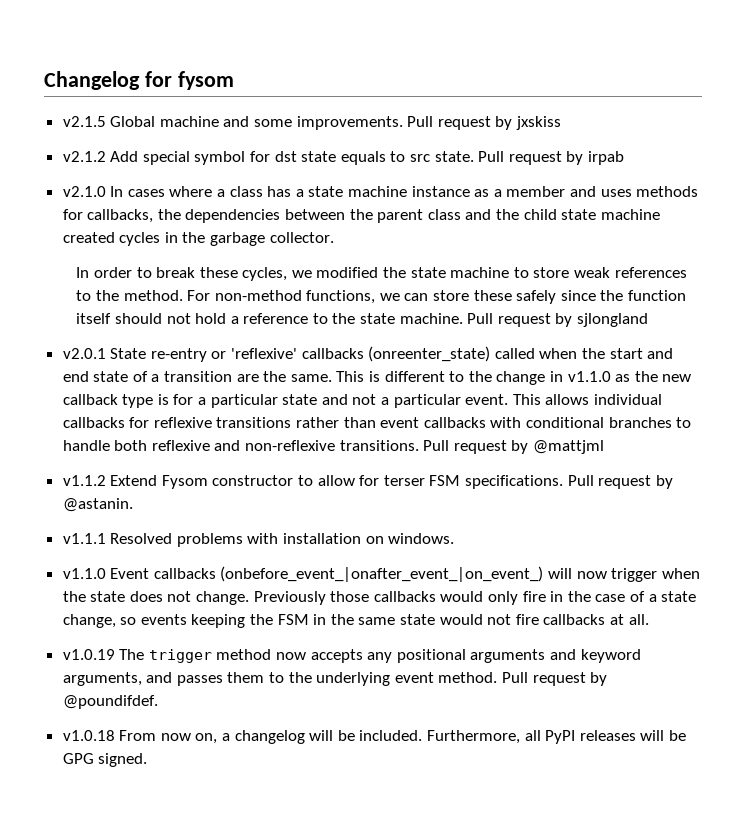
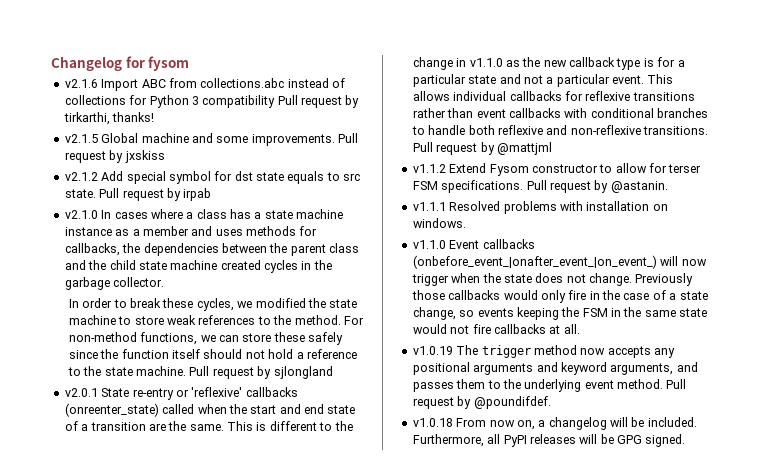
(234, 80) none -> [64,78,345,91] [64,95,360,108] [63,112,155,125] // v2.1.6 Import ABC from collections.abc instead of collections for Python 3 compatibility Pull request by tirkarthi, thanks!

